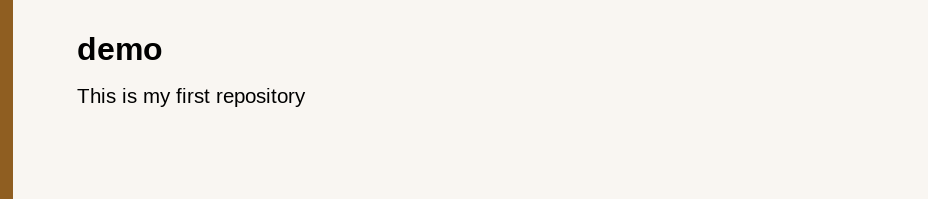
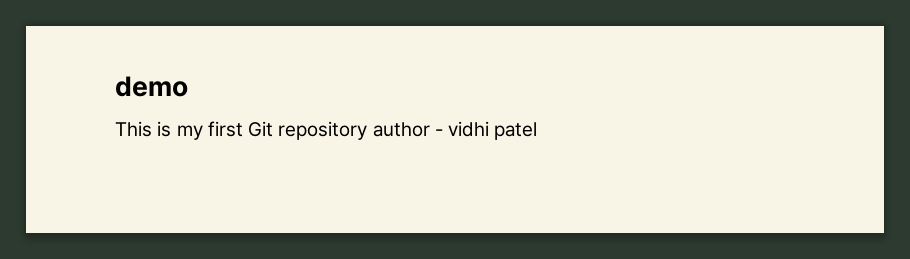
[216,88,306,107] repository -> [248,121,538,140] Git repository author - vidhi patel

